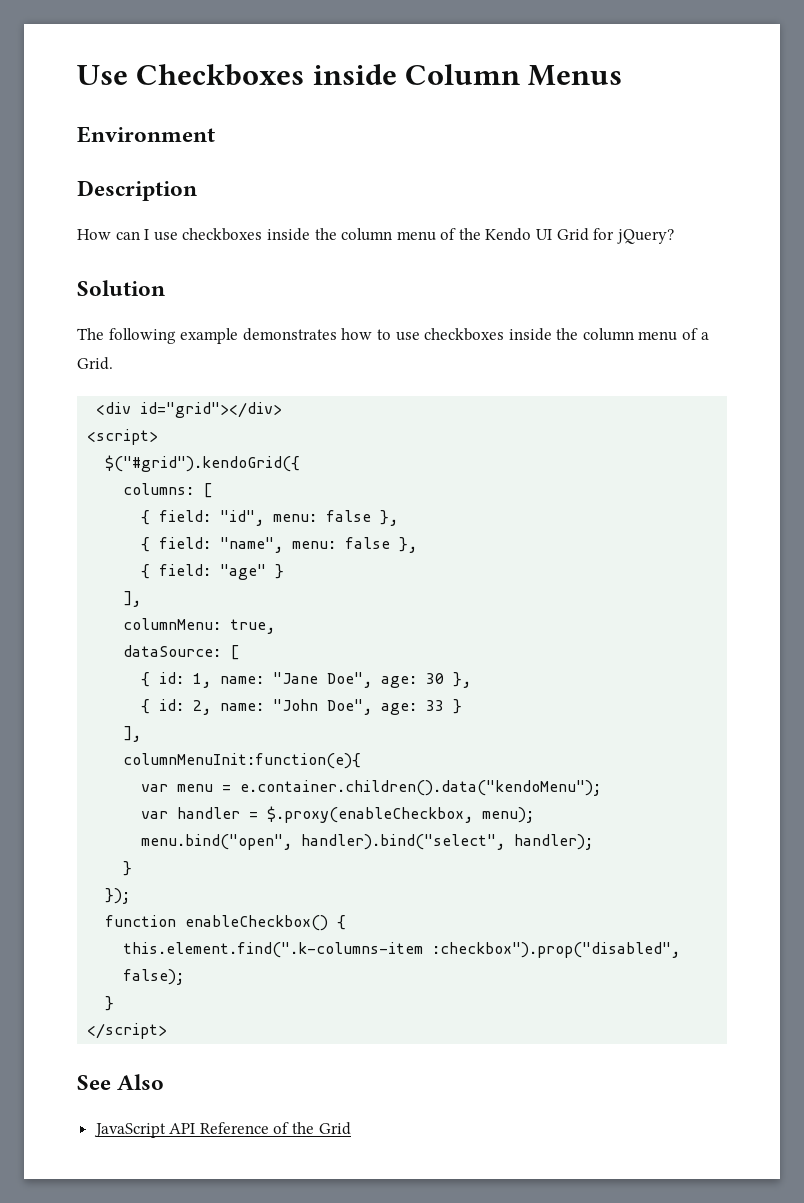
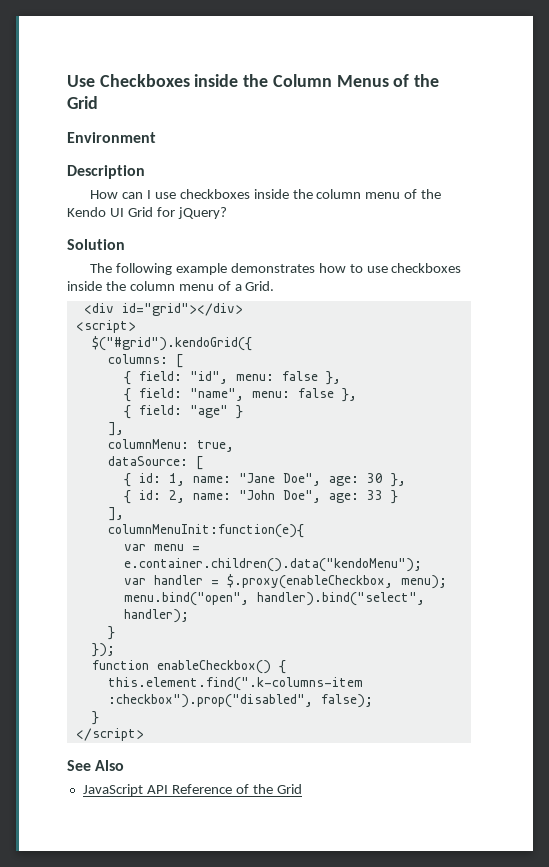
(397, 74) none -> [243,74,269,87] the
(623, 75) none -> [393,74,440,87] [67,96,98,109] of the Grid

